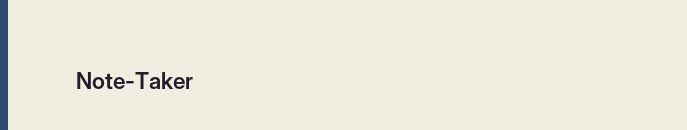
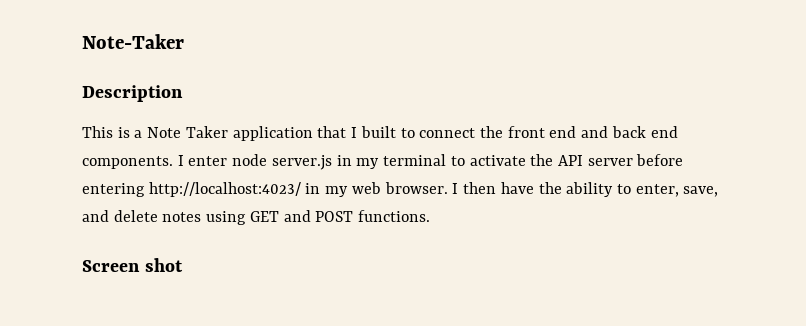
(193, 80) none -> [82,85,183,102] [82,126,678,141] [82,154,684,170] [82,182,719,197] [82,210,431,225] [82,258,183,272] // Description // This is a Note Taker application that I built to connect the front end and back end components. I enter node server.js in my terminal to activate the API server before entering http://localhost:4023/ in my web browser. I then have the ability to enter, save, and delete notes using GET and POST functions. // Screen shot

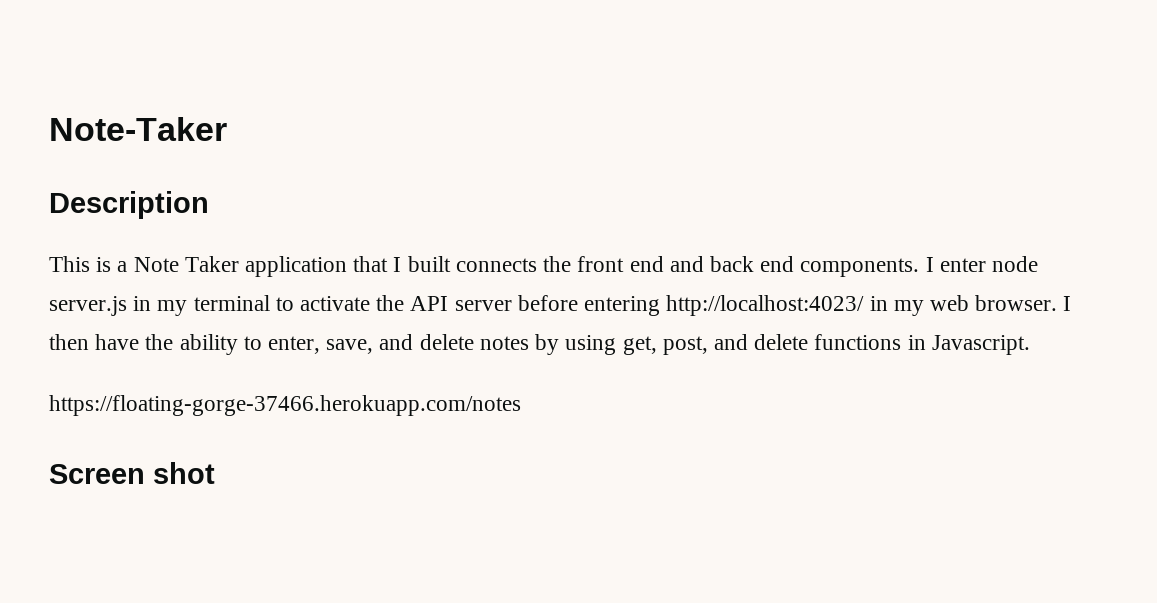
[400,128,476,138] to connect -> [455,258,537,272] connects
[206,210,431,225] using GET and POST functions. -> [535,334,1030,355] [49,395,521,416] by using get, post, and delete functions in Javascript. // https://floating-gorge-37466.herokuapp.com/notes

